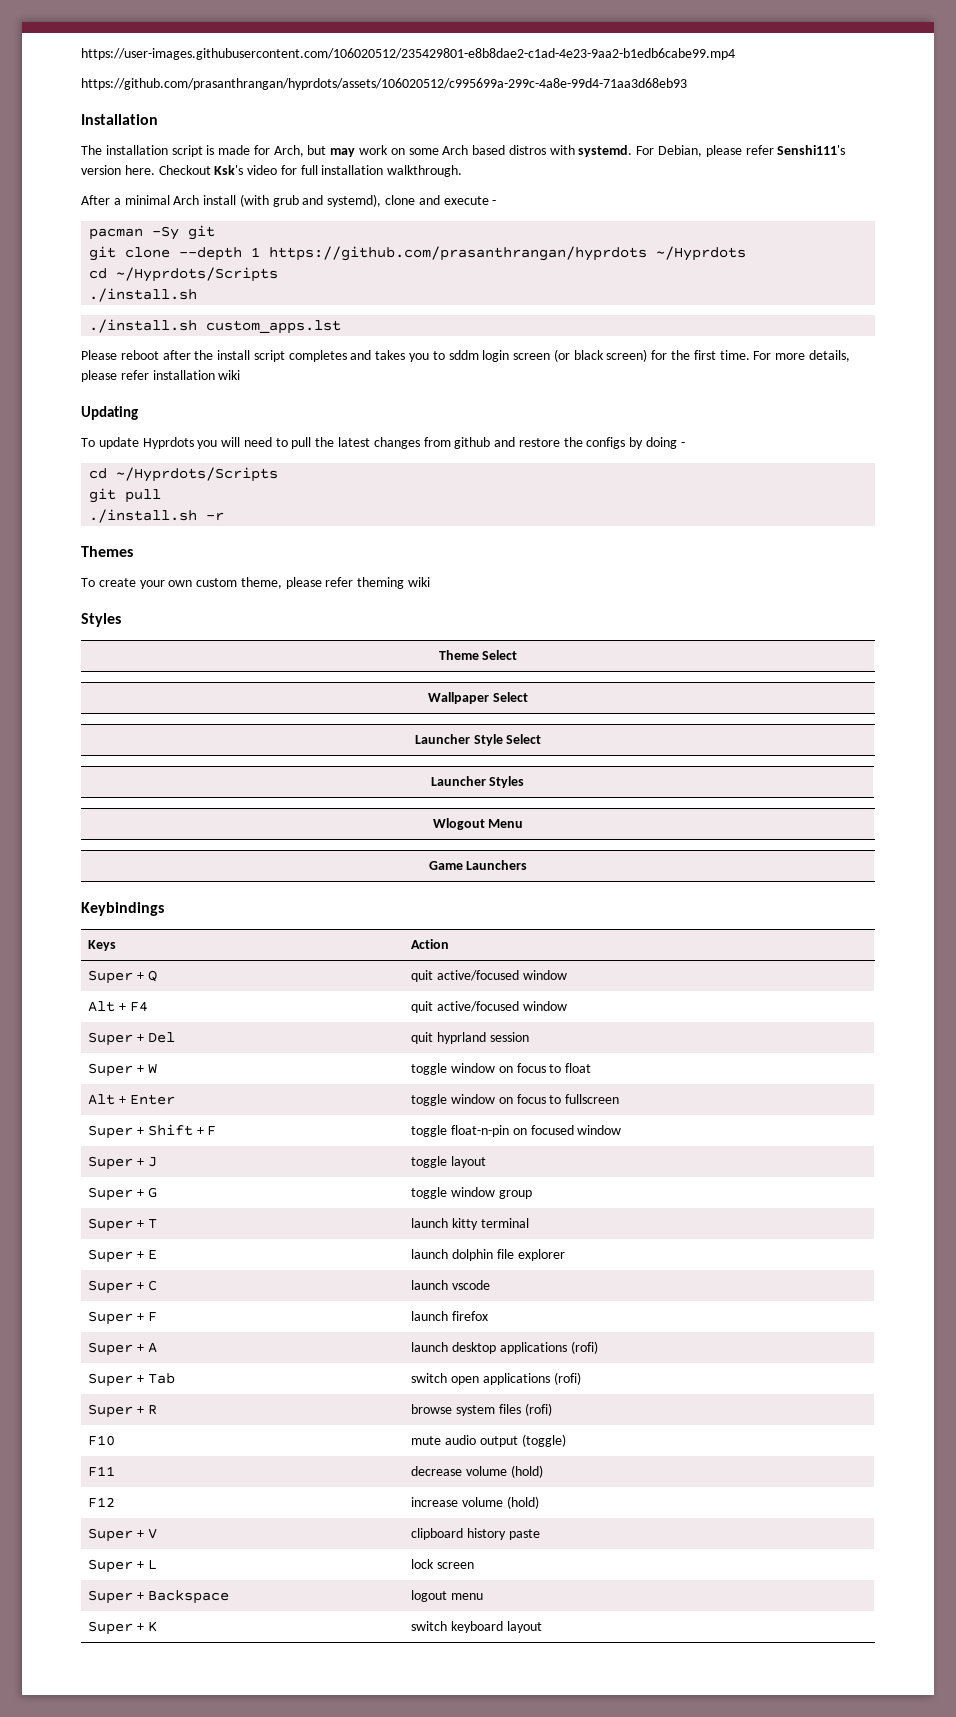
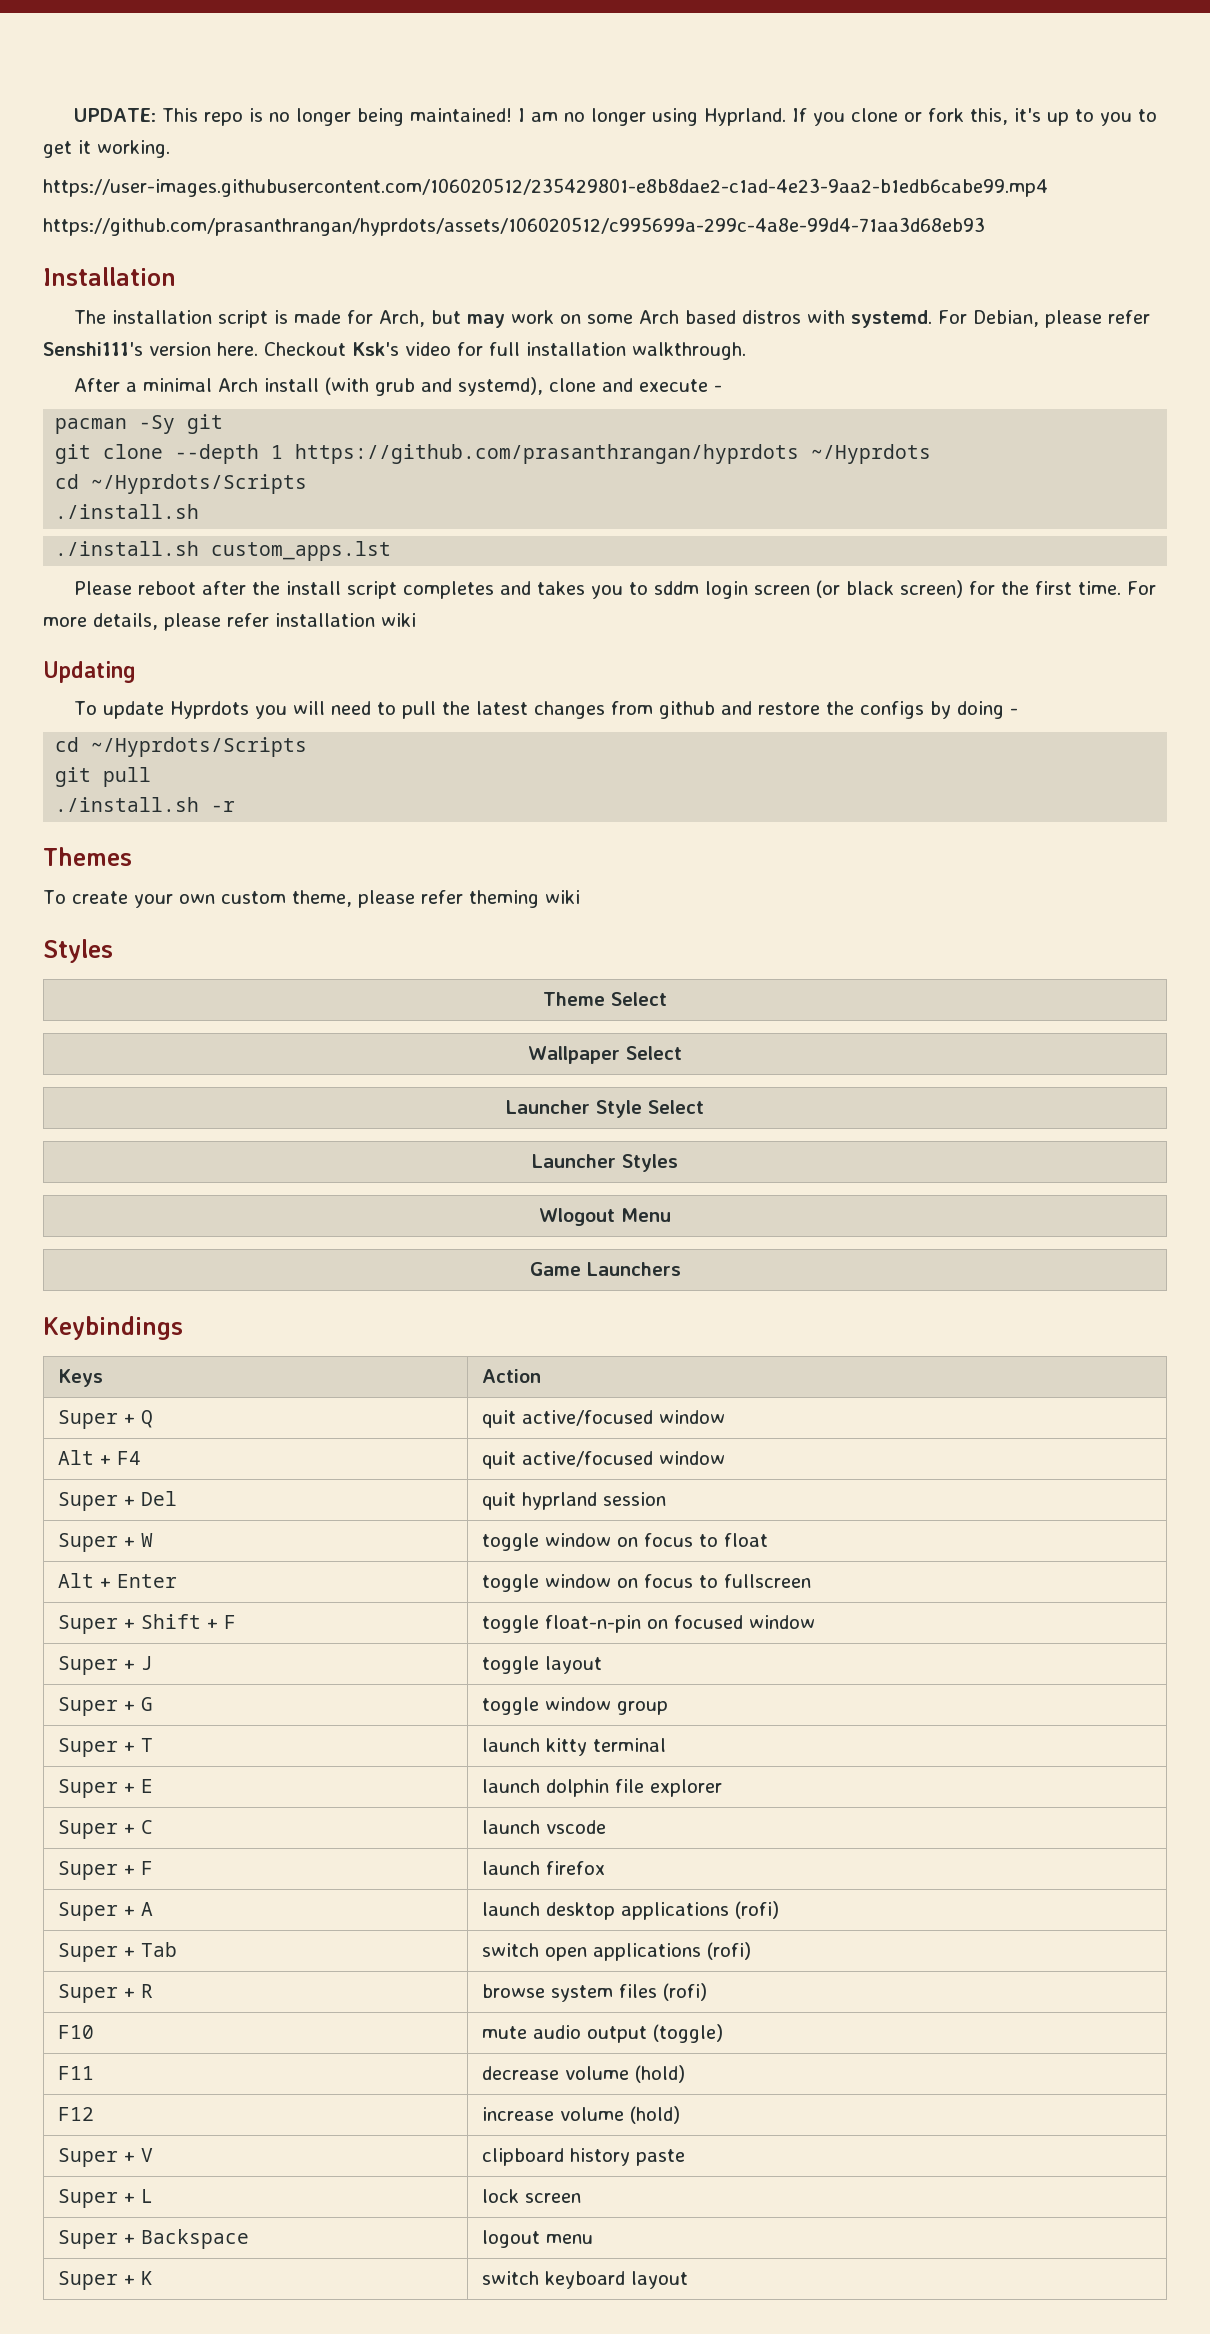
(81, 54) none -> [73,108,1157,126] [43,140,170,158] UPDATE: This repo is no longer being maintained! I am no longer using Hyprland. If you clone or fork this, it's up to you to get it working. //

